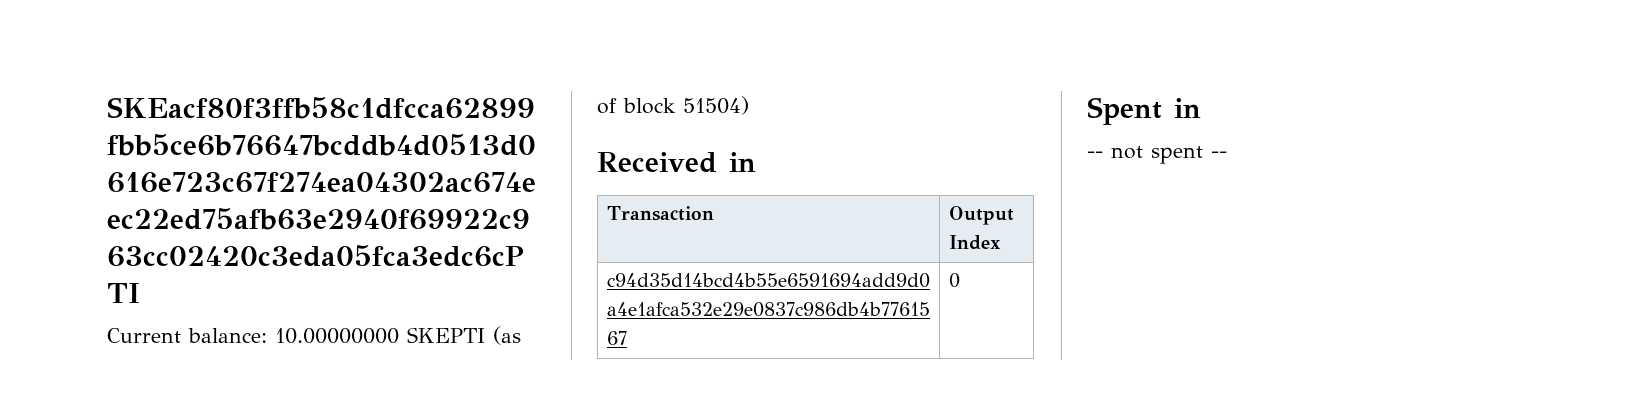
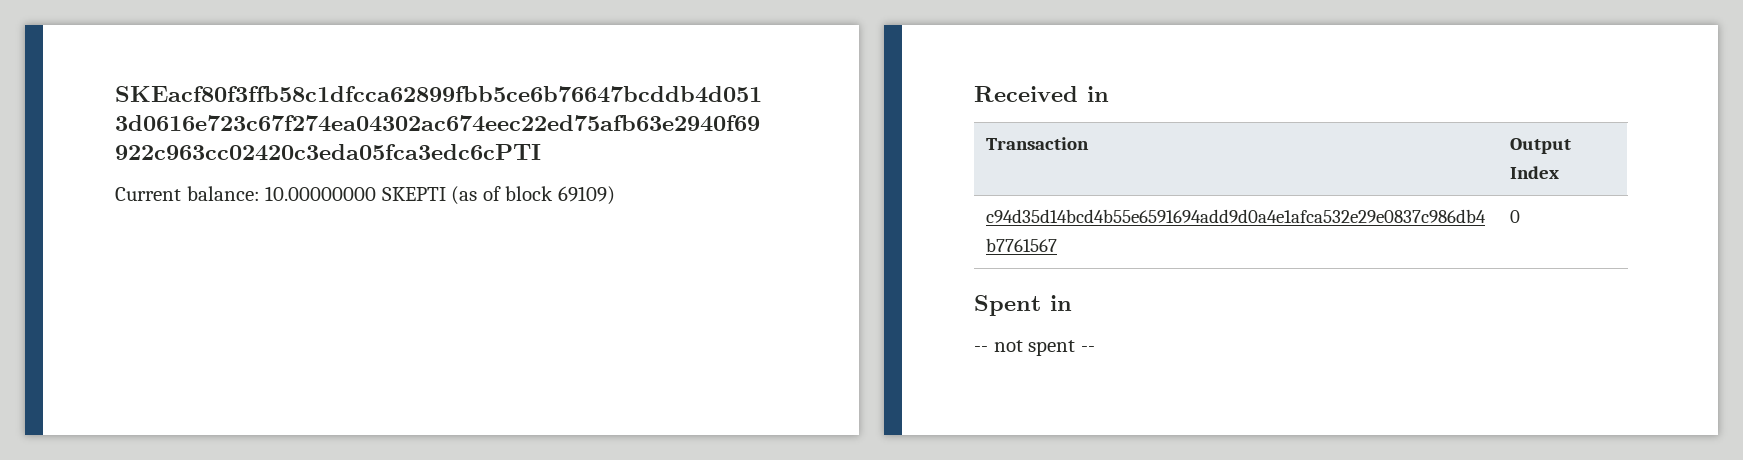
[683,96,749,115] 51504) -> [557,186,615,205] 69109)

